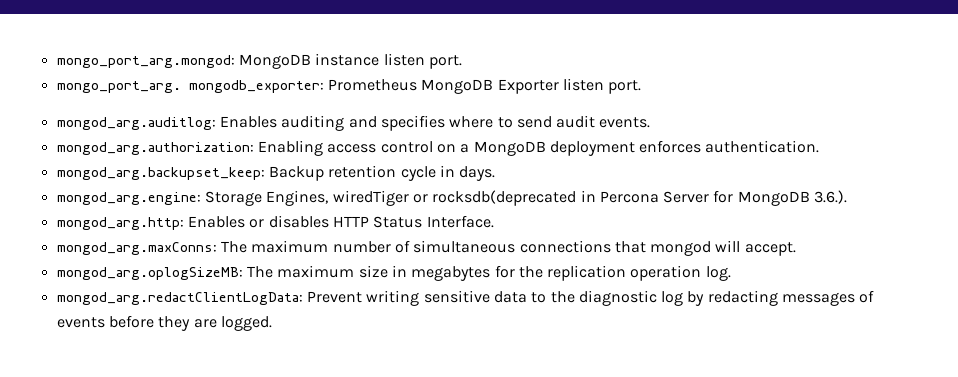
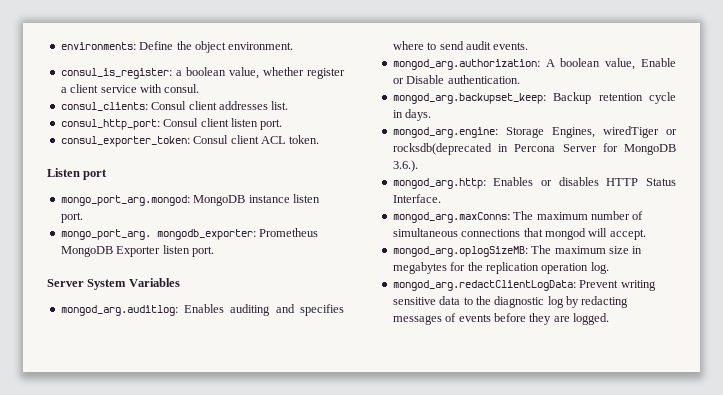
(56, 61) none -> [60,41,294,53] [60,67,346,79] [60,84,200,93] [60,101,289,111] [60,118,283,130] [60,135,320,147] [47,168,108,180] environments: Define the object environment. // consul_is_register: a boolean value, whether register a client service with consul. // consul_clients: Consul client addresses list. // consul_http_port: Consul client listen port. // consul_exporter_token: Consul client ACL token. // Listen port //
(642, 87) none -> [47,278,180,290] // Server System Variables
[257,140,702,156] Enabling access control on a MongoDB deployment enforces -> [545,58,676,70] [392,75,445,84] A boolean value, Enable or Disable

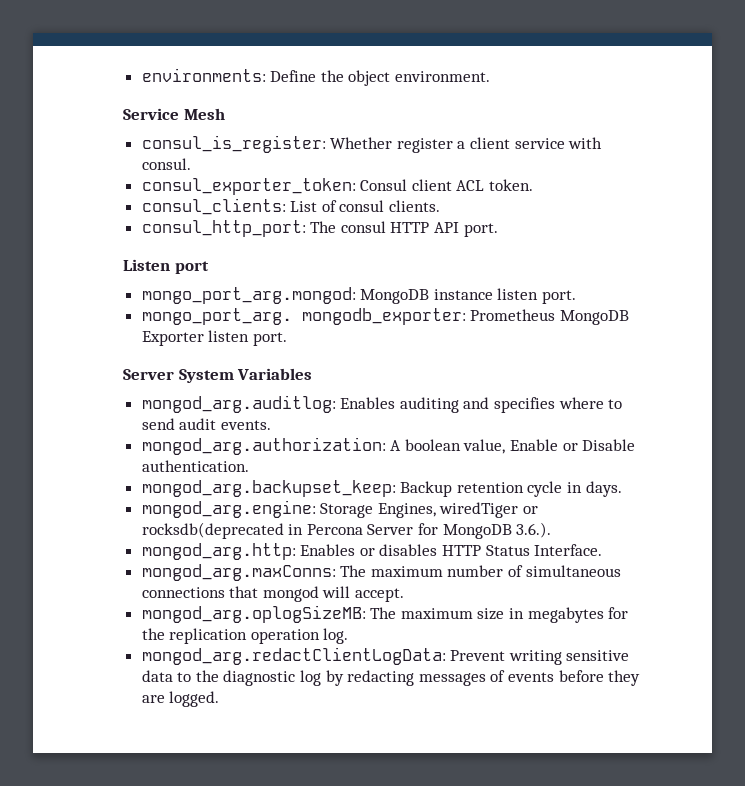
(294, 46) none -> [123,108,225,120] // Service Mesh
[175,67,304,79] a boolean value, whether -> [330,137,393,149] Whether
[60,101,289,111] [60,118,283,130] // consul_clients: Consul client addresses list. // consul_http_port: Consul client listen port. -> (191, 164) none
(320, 139) none -> [141,198,441,215] [141,220,498,237] // consul_clients: List of consul clients. // consul_http_port: The consul HTTP API port.

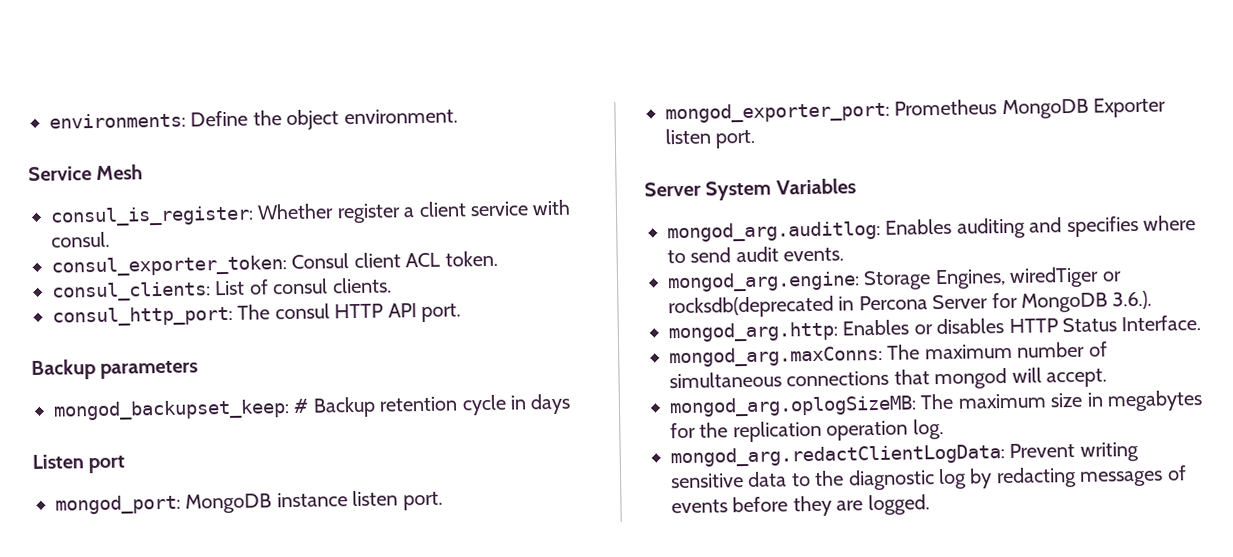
(498, 230) none -> [31,359,199,380] [53,393,572,421] // Backup parameters // mongod_backupset_keep: # Backup retention cycle in days
[141,287,356,304] mongo_port_arg.mongod: -> [55,494,181,515] mongod_port:
[141,308,466,325] mongo_port_arg. mongodb_exporter: -> [665,101,890,124] mongod_exporter_port:
[141,437,636,455] [141,460,249,472] [141,480,622,497] // mongod_arg.authorization: A boolean value, Enable or Disable authentication. // mongod_arg.backupset_keep: Backup retention cycle in days. -> (845, 254) none

